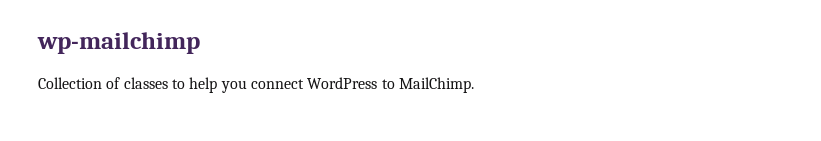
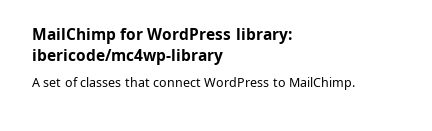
[37,32,200,54] [38,77,247,93] wp-mailchimp // Collection of classes to help you -> [32,28,292,44] [32,49,223,65] [32,77,150,87] MailChimp for WordPress library: ibericode/mc4wp-library // A set of classes that

